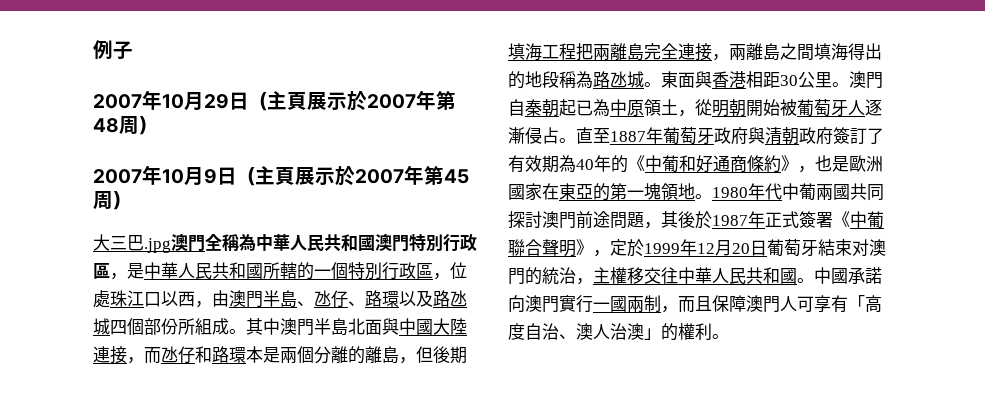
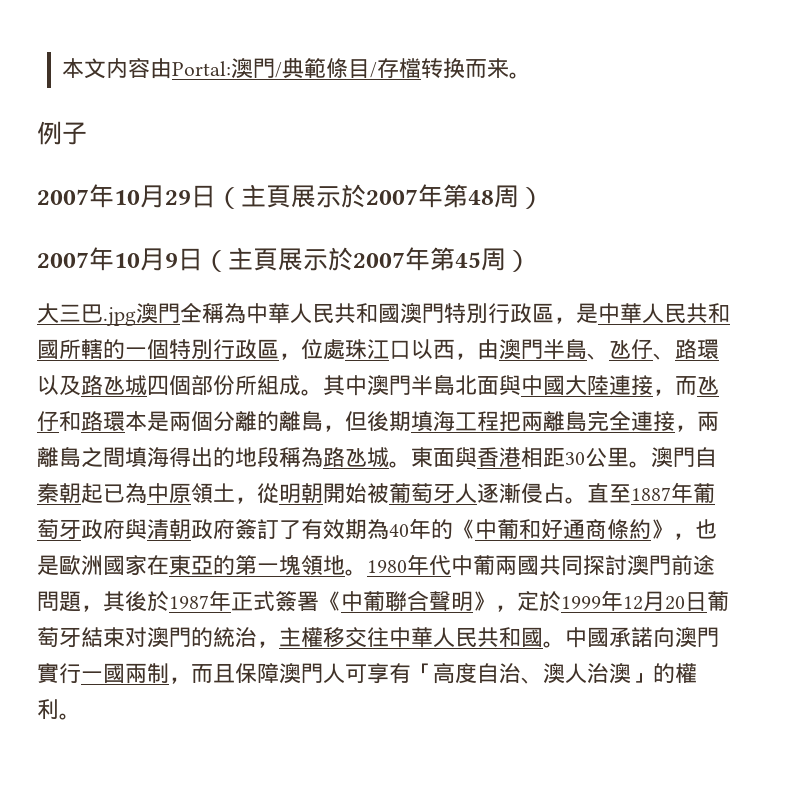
(93, 49) none -> [62,58,532,79] 本文内容由Portal:澳門/典範條目/存檔转换而来。 //

